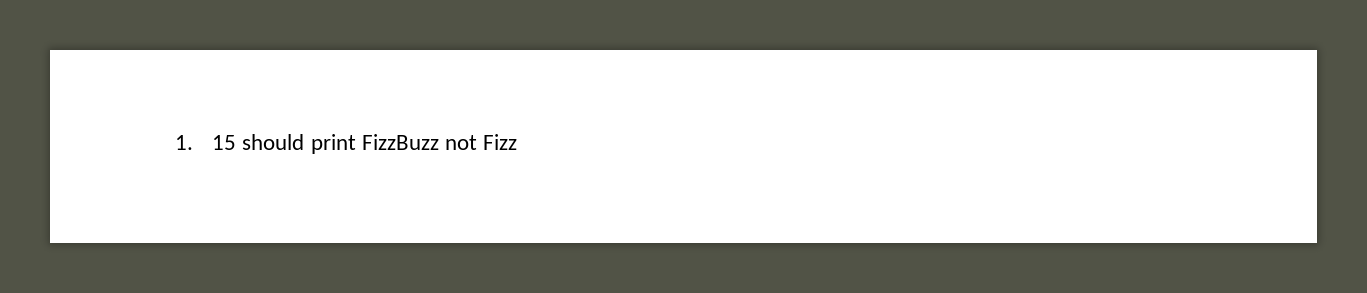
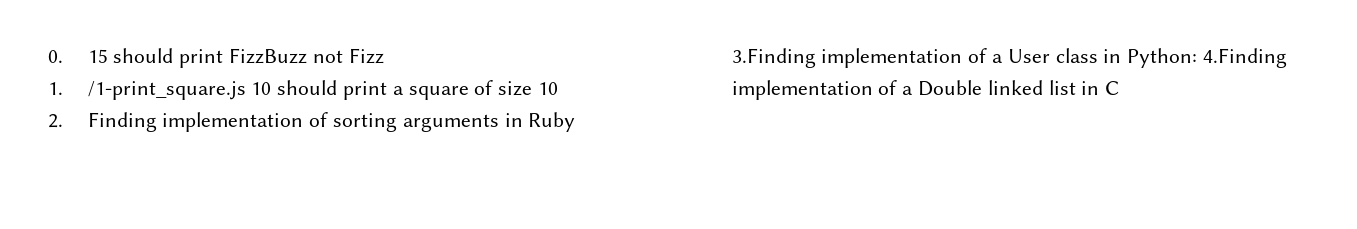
[175,135,193,150] 1. -> [48,50,63,63] 0.
(518, 142) none -> [48,80,558,100] [48,112,576,132] [731,48,1287,68] [731,80,1121,100] // 1. /1-print_square.js 10 should print a square of size 10 // 2. Finding implementation of sorting arguments in Ruby 3.Finding implementation of a User class in Python: 4.Finding implementation of a Double linked list in C

